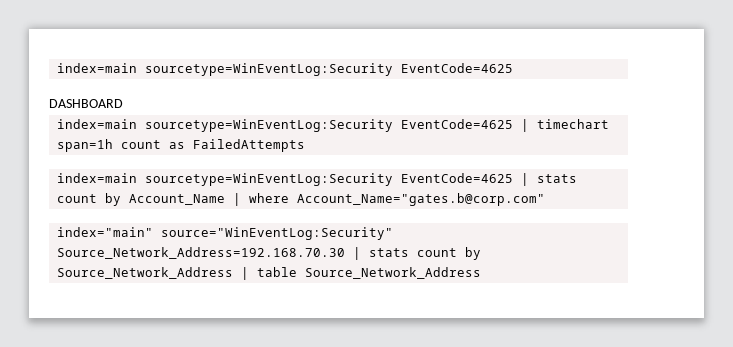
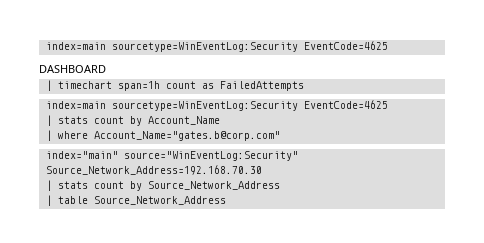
[57,119,514,132] index=main sourcetype=WinEventLog:Security EventCode=4625 -> (106, 69) none
(514, 178) none -> (388, 104) //
(226, 199) none -> (220, 120) //
(346, 253) none -> (262, 170) //
(234, 273) none -> (280, 185) //

